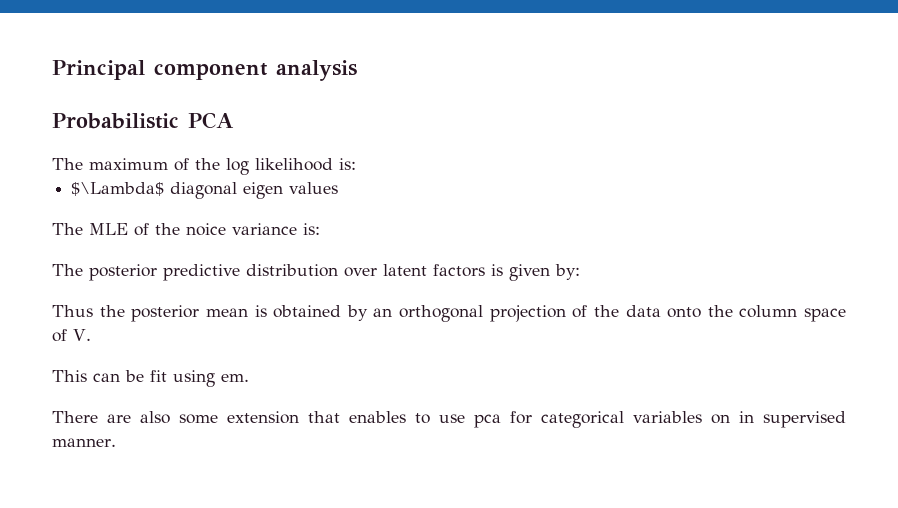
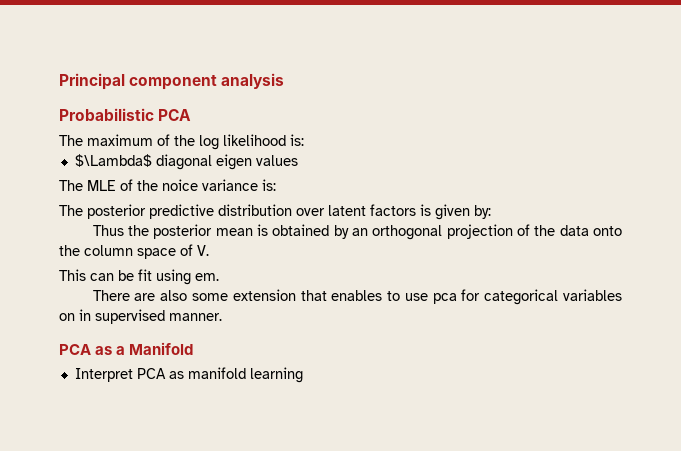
(116, 442) none -> [59,342,194,355] [74,367,303,383] // PCA as a Manifold // Interpret PCA as manifold learning

